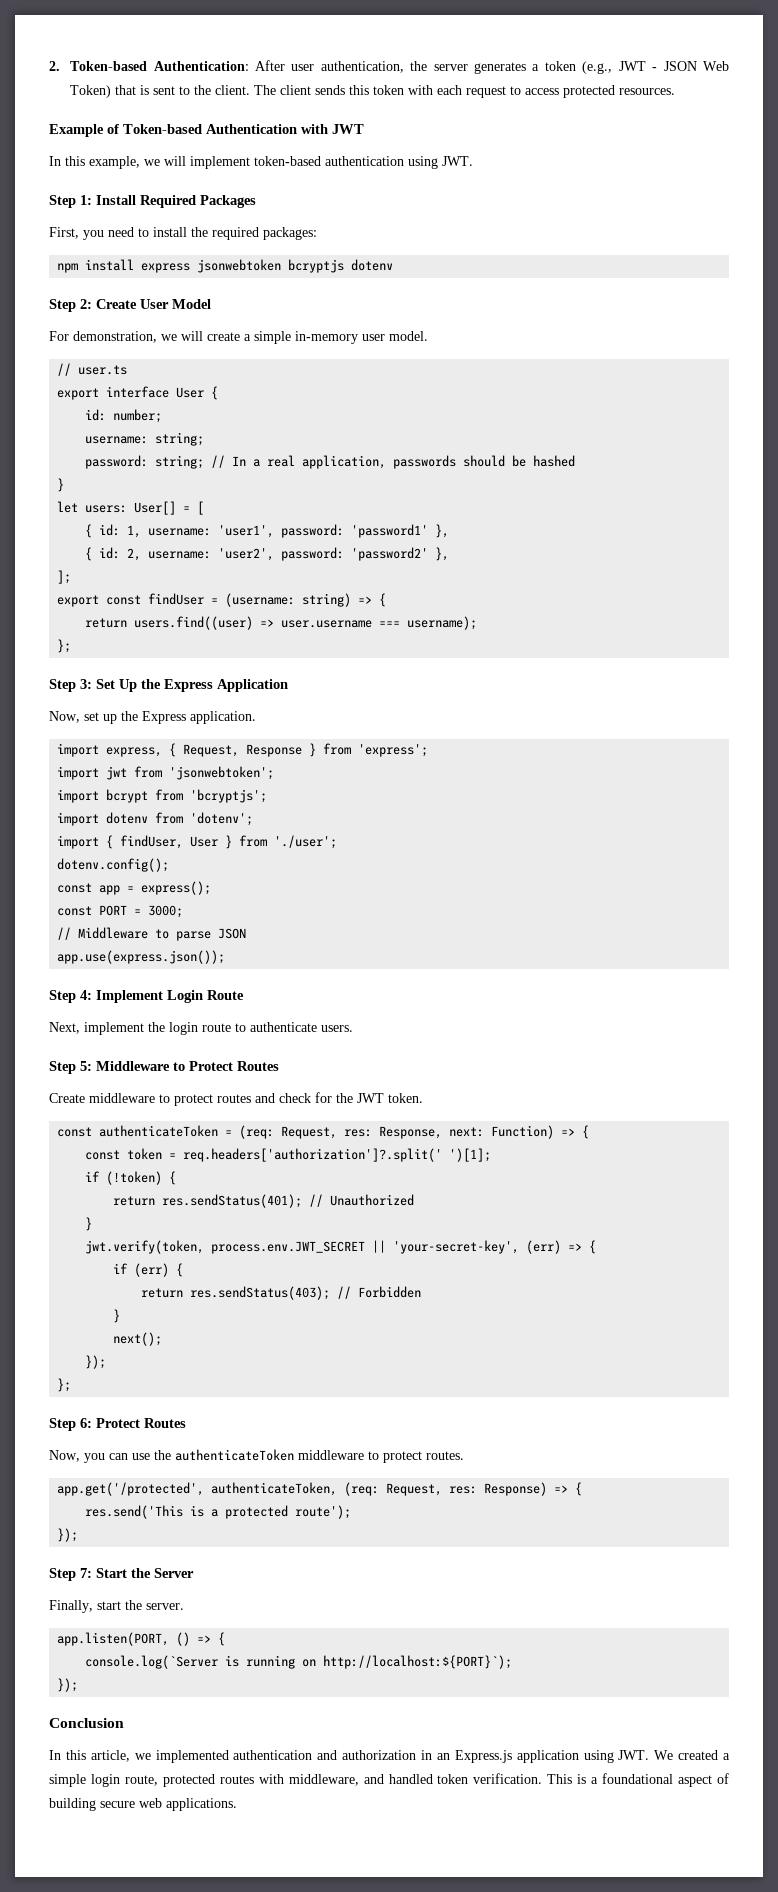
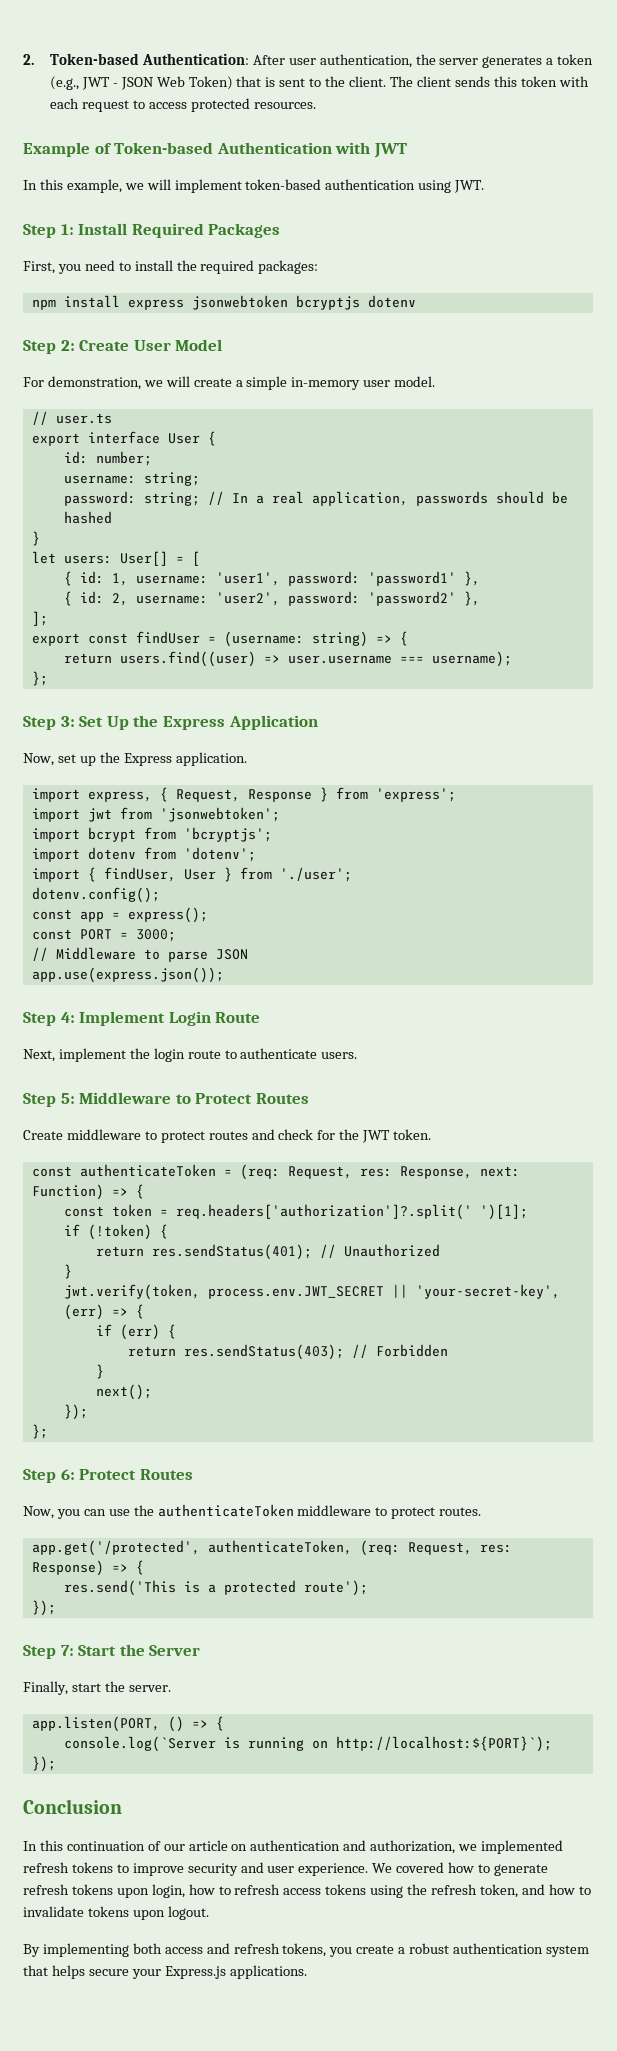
[90,1750,730,1763] [49,1773,729,1787] [49,1798,162,1811] article, we implemented authentication and authorization in an Express.js application using JWT. We created a simple login route, protected routes with middleware, and handled token verification. This is a foundational aspect of building secure web -> [66,1840,564,1854] [23,1862,548,1876] [23,1884,591,1898] [23,1906,209,1920] [23,1943,589,1957] [23,1965,226,1979] continuation of our article on authentication and authorization, we implemented refresh tokens to improve security and user experience. We covered how to generate refresh tokens upon login, how to refresh access tokens using the refresh token, and how to invalidate tokens upon logout. // By implementing both access and refresh tokens, you create a robust authentication system that helps secure your Express.js

